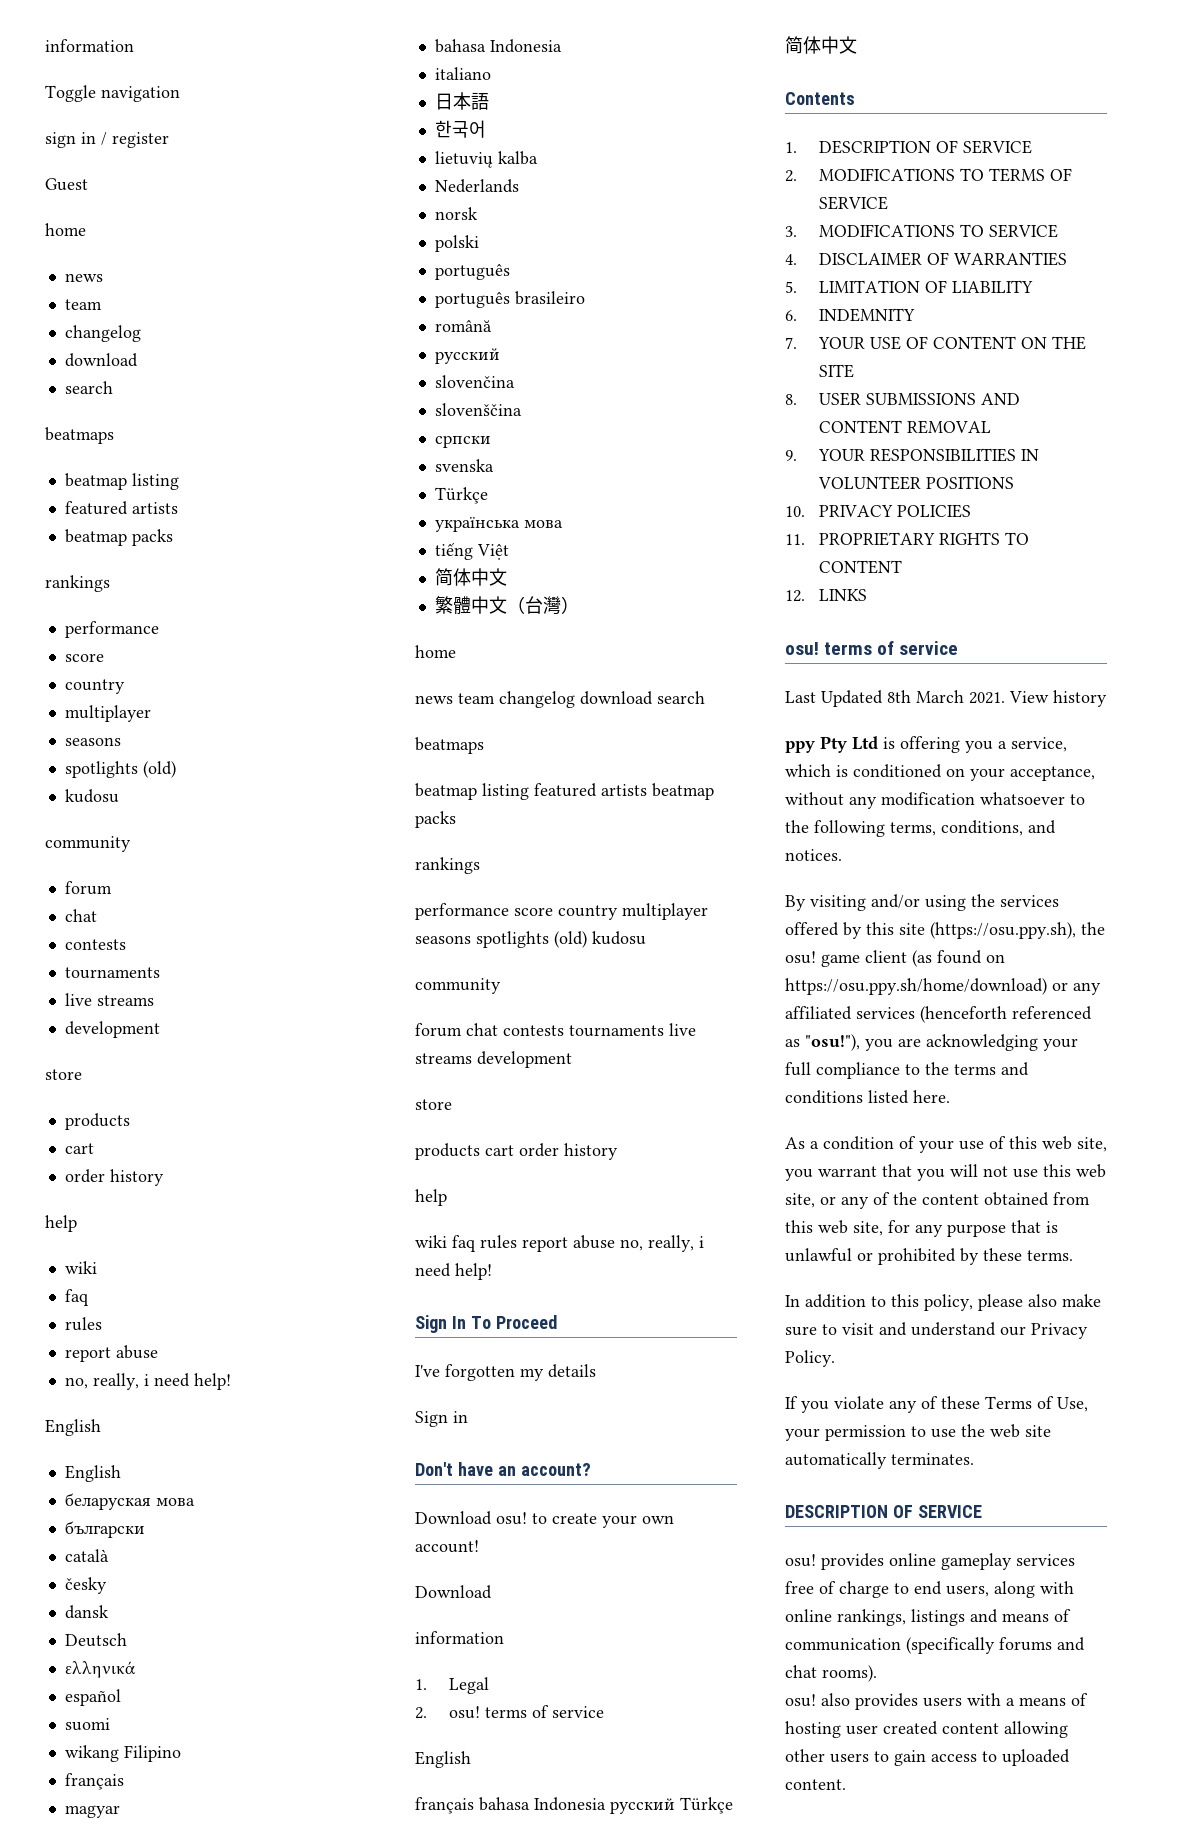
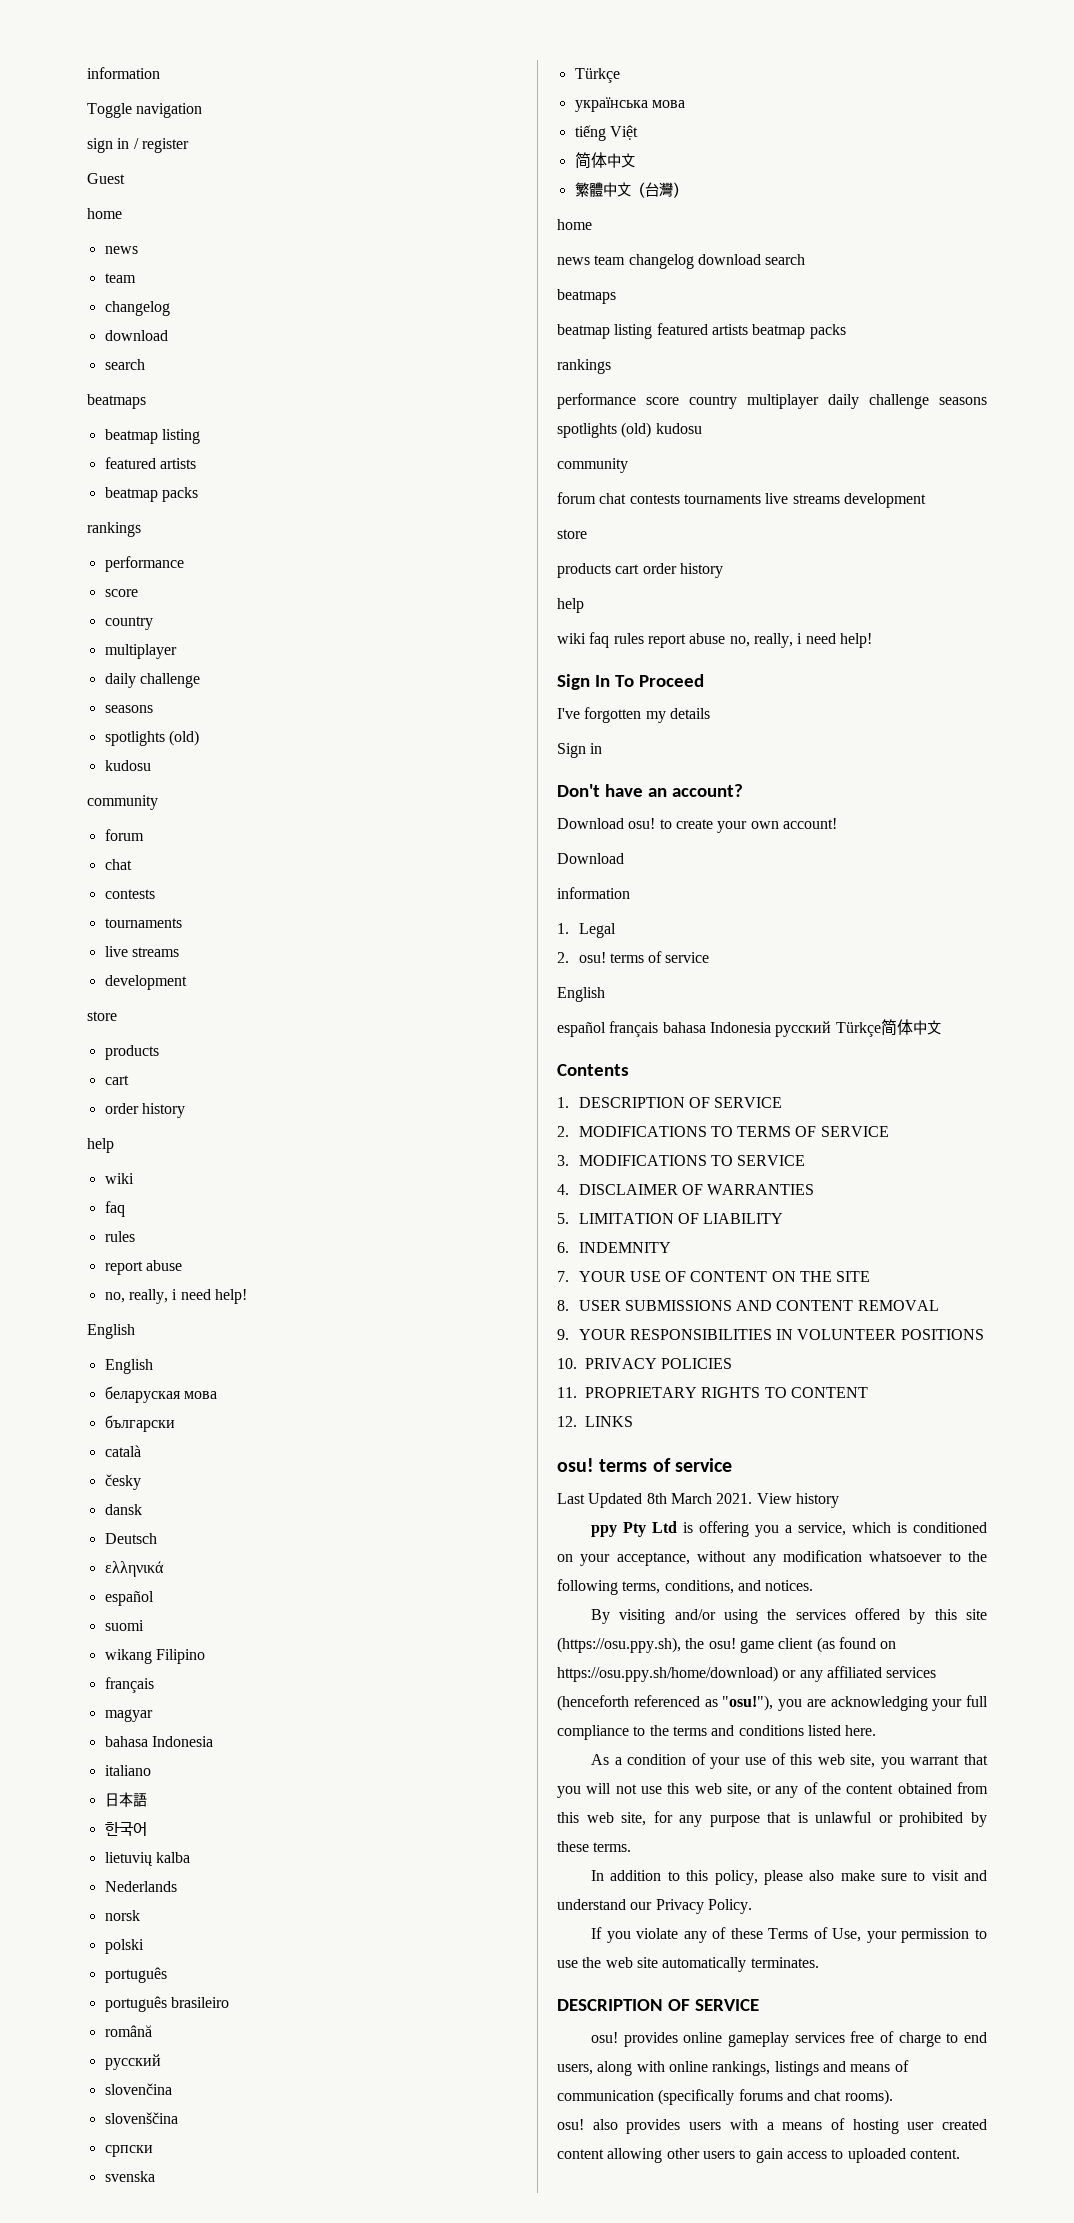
(151, 713) none -> [104,673,200,688] // daily challenge
(708, 911) none -> [828,394,929,409] daily challenge
(471, 1759) none -> [557,1022,606,1037] español

